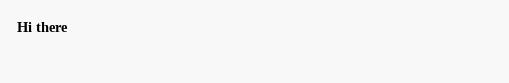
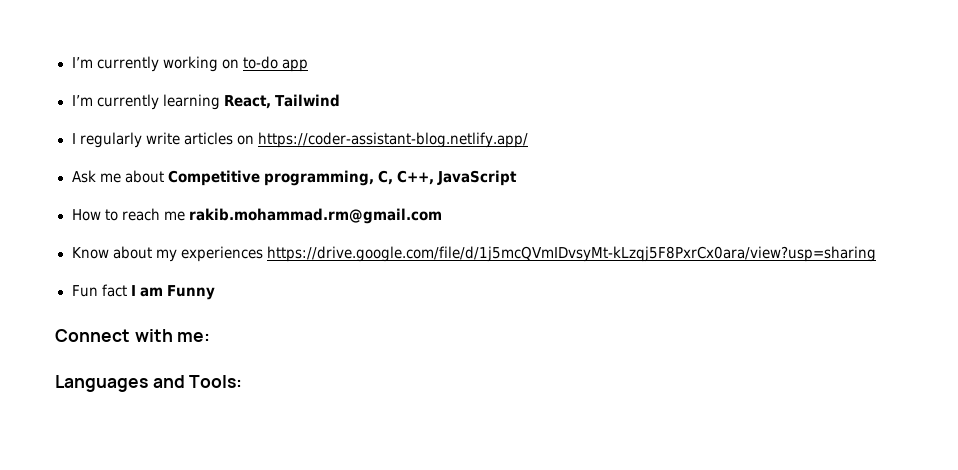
[17,22,68,32] Hi there -> [71,56,308,72] [71,94,340,110] [71,132,528,148] [71,170,517,186] [71,208,442,224] [71,246,876,262] [71,284,215,300] [55,329,211,342] [55,375,243,392] I’m currently working on to-do app // I’m currently learning React, Tailwind // I regularly write articles on https://coder-assistant-blog.netlify.app/ // Ask me about Competitive programming, C, C++, JavaScript // How to reach me rakib.mohammad.rm@gmail.com // Know about my experiences https://drive.google.com/file/d/1j5mcQVmIDvsyMt-kLzqj5F8PxrCx0ara/view?usp=sharing // Fun fact I am Funny // Connect with me: // Languages and Tools:

